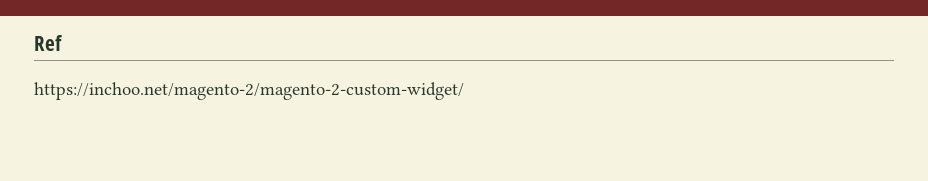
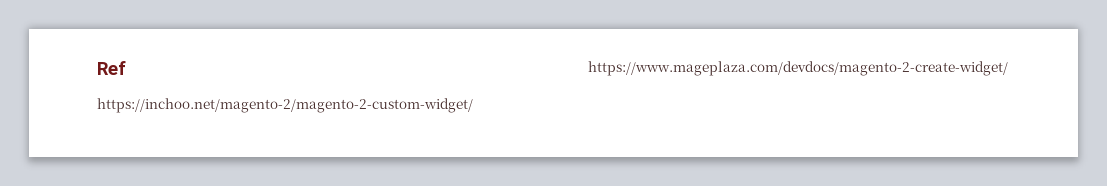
(464, 91) none -> [588,61,1008,76] https://www.mageplaza.com/devdocs/magento-2-create-widget/

